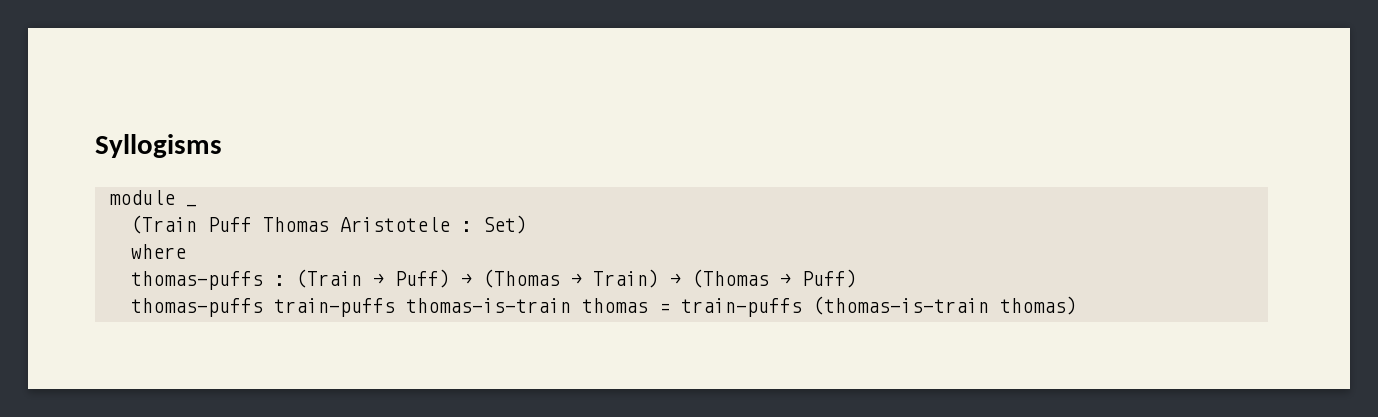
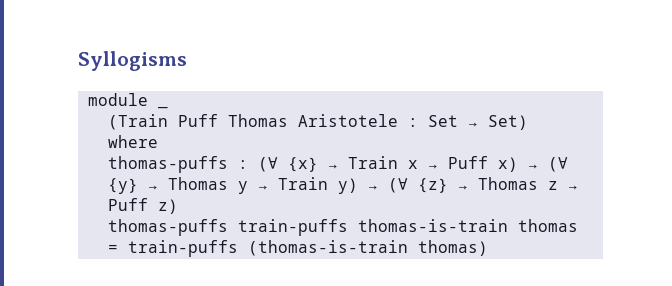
(472, 226) none -> [427,115,478,127] Set →
[295,269,857,288] (Train → Puff) → (Thomas → Train) → (Thomas → Puff) -> [257,156,568,172] [107,177,578,194] [107,198,178,214] (∀ {x} → Train x → Puff x) → (∀ {y} → Thomas y → Train y) → (∀ {z} → Thomas z → Puff z)

